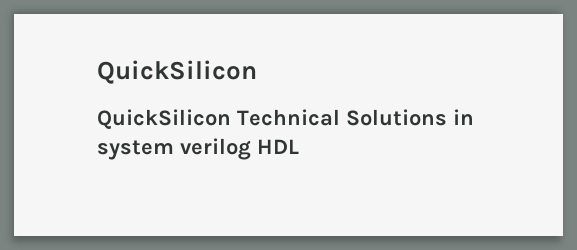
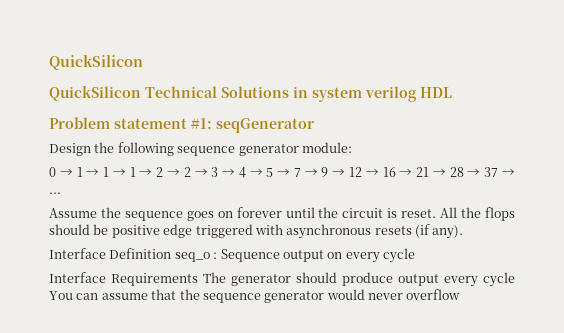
(299, 146) none -> [49,117,314,133] [49,142,352,156] [49,167,515,178] [49,192,61,194] [49,207,515,221] [49,224,464,239] [49,248,415,263] [49,272,515,287] [49,289,461,303] // Problem statement #1: seqGenerator // Design the following sequence generator module: // 0 → 1 → 1 → 1 → 2 → 2 → 3 → 4 → 5 → 7 → 9 → 12 → 16 → 21 → 28 → 37 → ... // Assume the sequence goes on forever until the circuit is reset. All the flops should be positive edge triggered with asynchronous resets (if any). // Interface Definition seq_o : Sequence output on every cycle // Interface Requirements The generator should produce output every cycle You can assume that the sequence generator would never overflow

